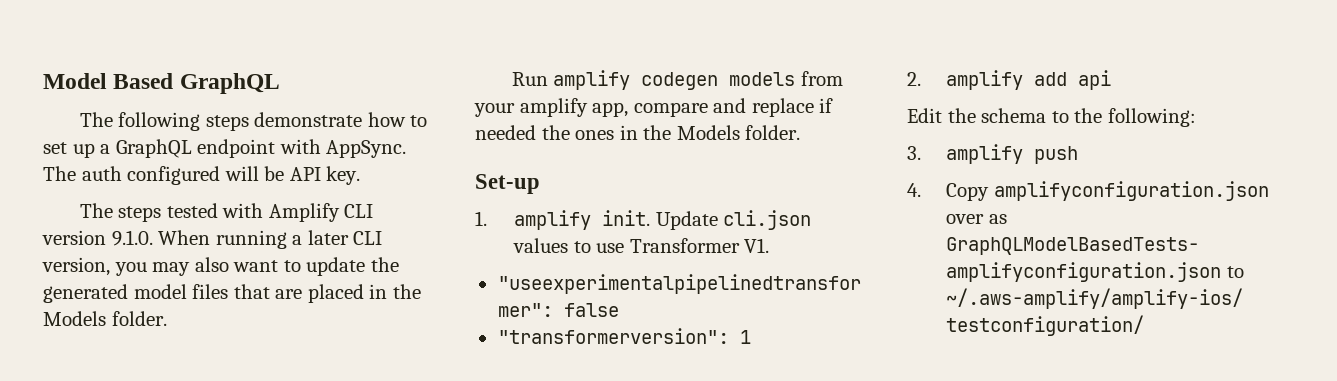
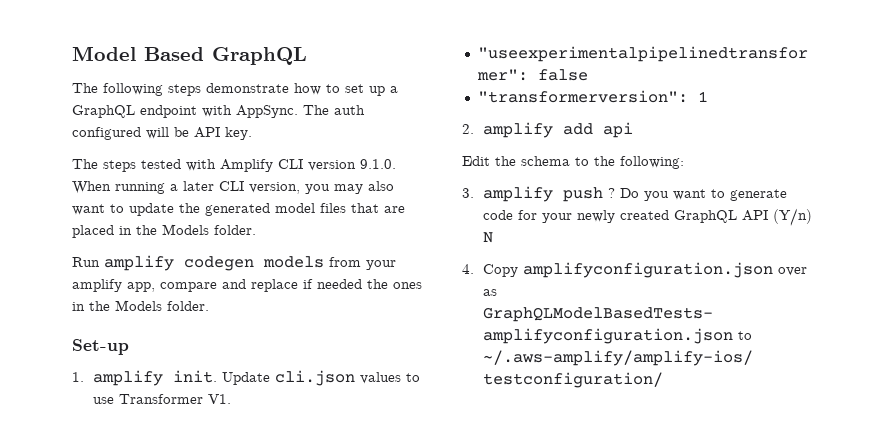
(1079, 155) none -> [608,188,788,201] [483,208,813,226] [483,232,494,243] ? Do you want to generate code for your newly created GraphQL API (Y/n) N

